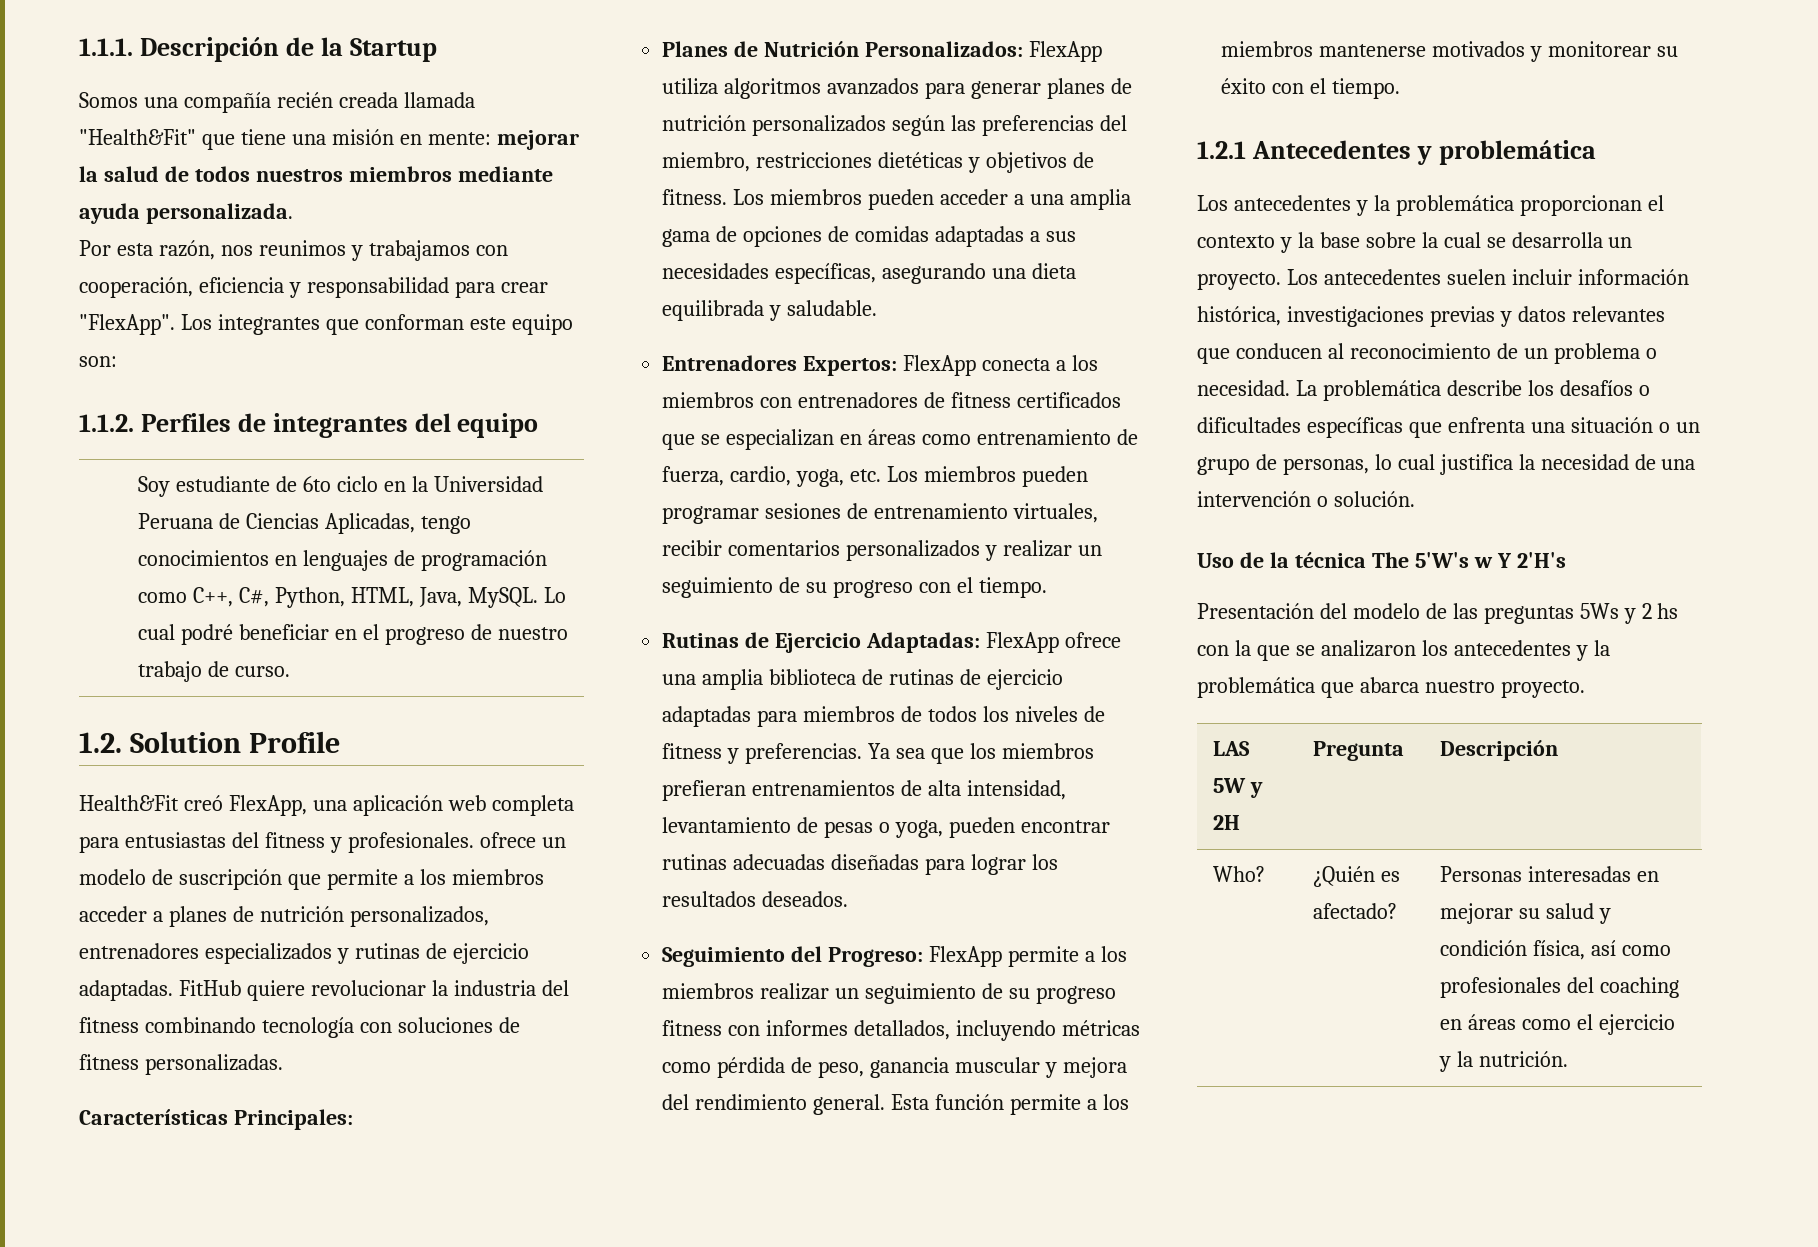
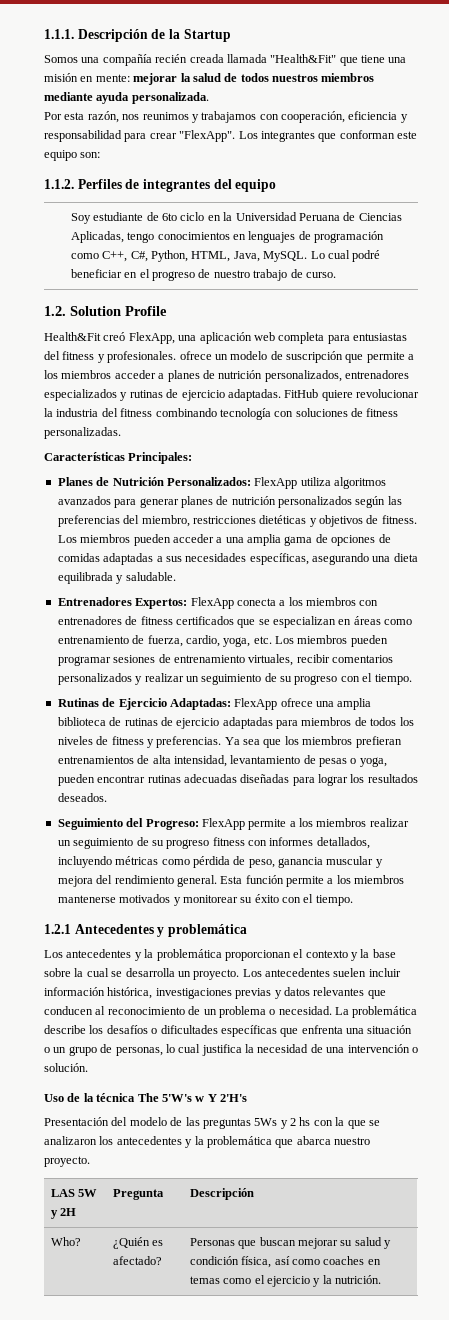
[1528,866,1660,882] interesadas en -> [238,1237,296,1249] que buscan
[1440,977,1680,998] [1440,1014,1517,1030] profesionales del coaching en áreas -> [323,1256,381,1265] [189,1276,220,1284] coaches en temas

